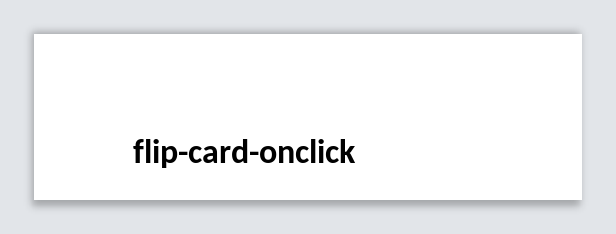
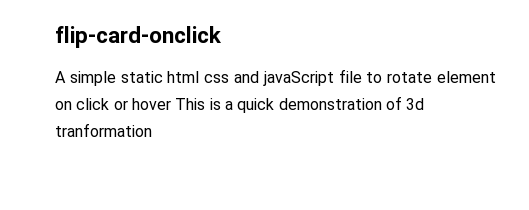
(356, 153) none -> [55,69,497,86] [55,96,425,113] [55,123,152,137] // A simple static html css and javaScript file to rotate element on click or hover This is a quick demonstration of 3d tranformation

